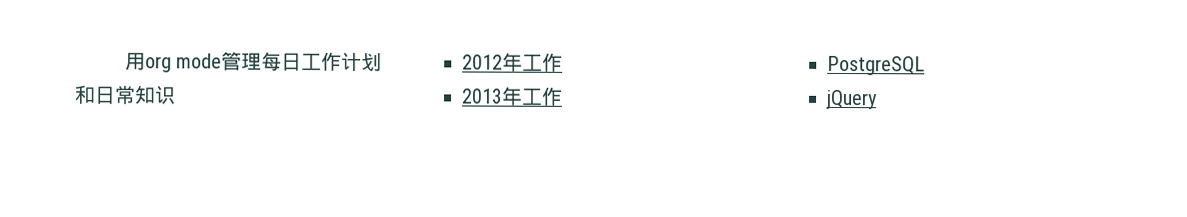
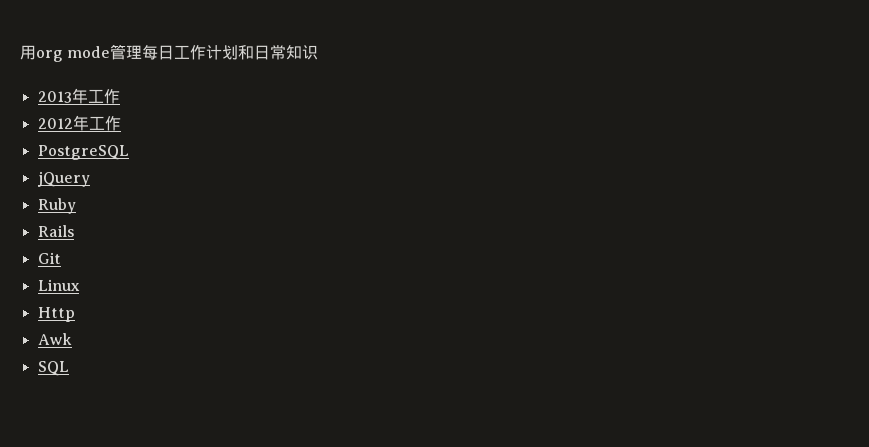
[462,52,563,72] [462,88,503,104] 2012年工作 // 2013 -> [37,88,120,104] [37,118,73,129] 2013年工作 // 2012
(878, 99) none -> [37,198,76,214] [37,225,74,237] [37,252,61,264] [37,279,80,291] [37,307,75,322] [37,333,72,345] [37,361,69,376] // Ruby // Rails // Git // Linux // Http // Awk // SQL

